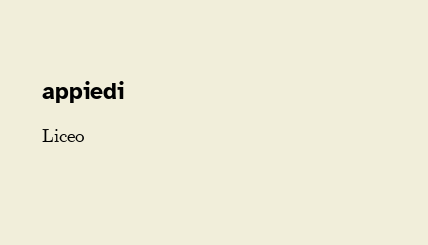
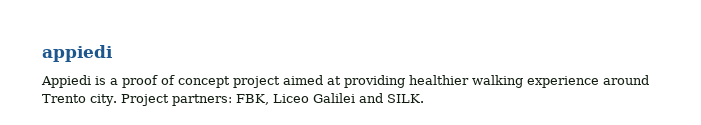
[42,129,85,142] Liceo -> [41,75,649,88] [42,93,424,106] Appiedi is a proof of concept project aimed at providing healthier walking experience around Trento city. Project partners: FBK, Liceo Galilei and SILK.

